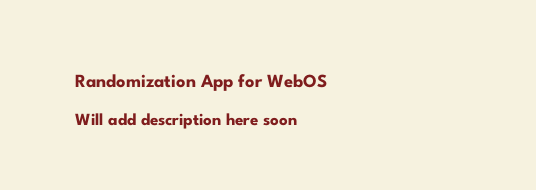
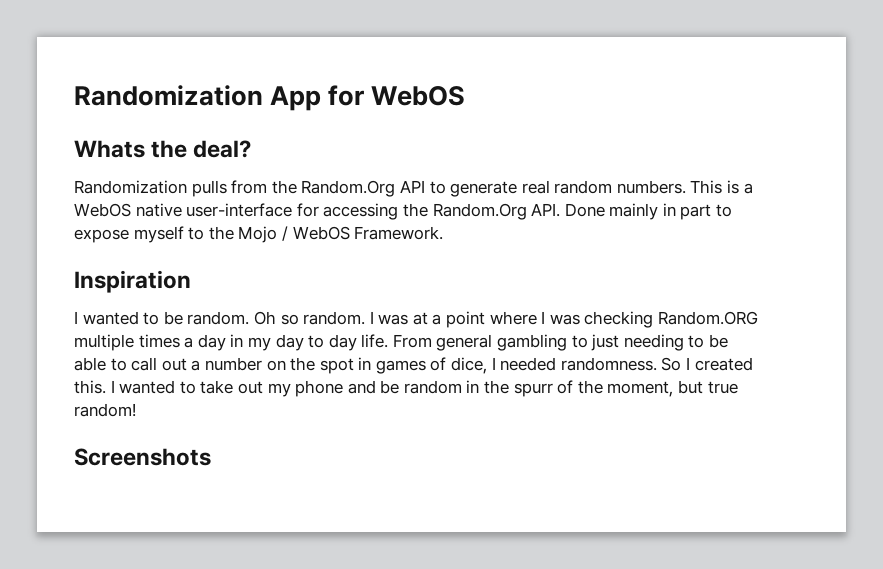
[75,113,297,129] Will add description here soon -> [74,140,252,158] [74,180,753,197] [74,203,733,220] [74,226,444,243] [74,270,191,293] [74,311,759,328] [74,334,729,351] [74,357,753,374] [74,380,738,397] [74,403,136,417] [74,448,211,466] Whats the deal? // Randomization pulls from the Random.Org API to generate real random numbers. This is a WebOS native user-interface for accessing the Random.Org API. Done mainly in part to expose myself to the Mojo / WebOS Framework. // Inspiration // I wanted to be random. Oh so random. I was at a point where I was checking Random.ORG multiple times a day in my day to day life. From general gambling to just needing to be able to call out a number on the spot in games of dice, I needed randomness. So I created this. I wanted to take out my phone and be random in the spurr of the moment, but true random! // Screenshots

